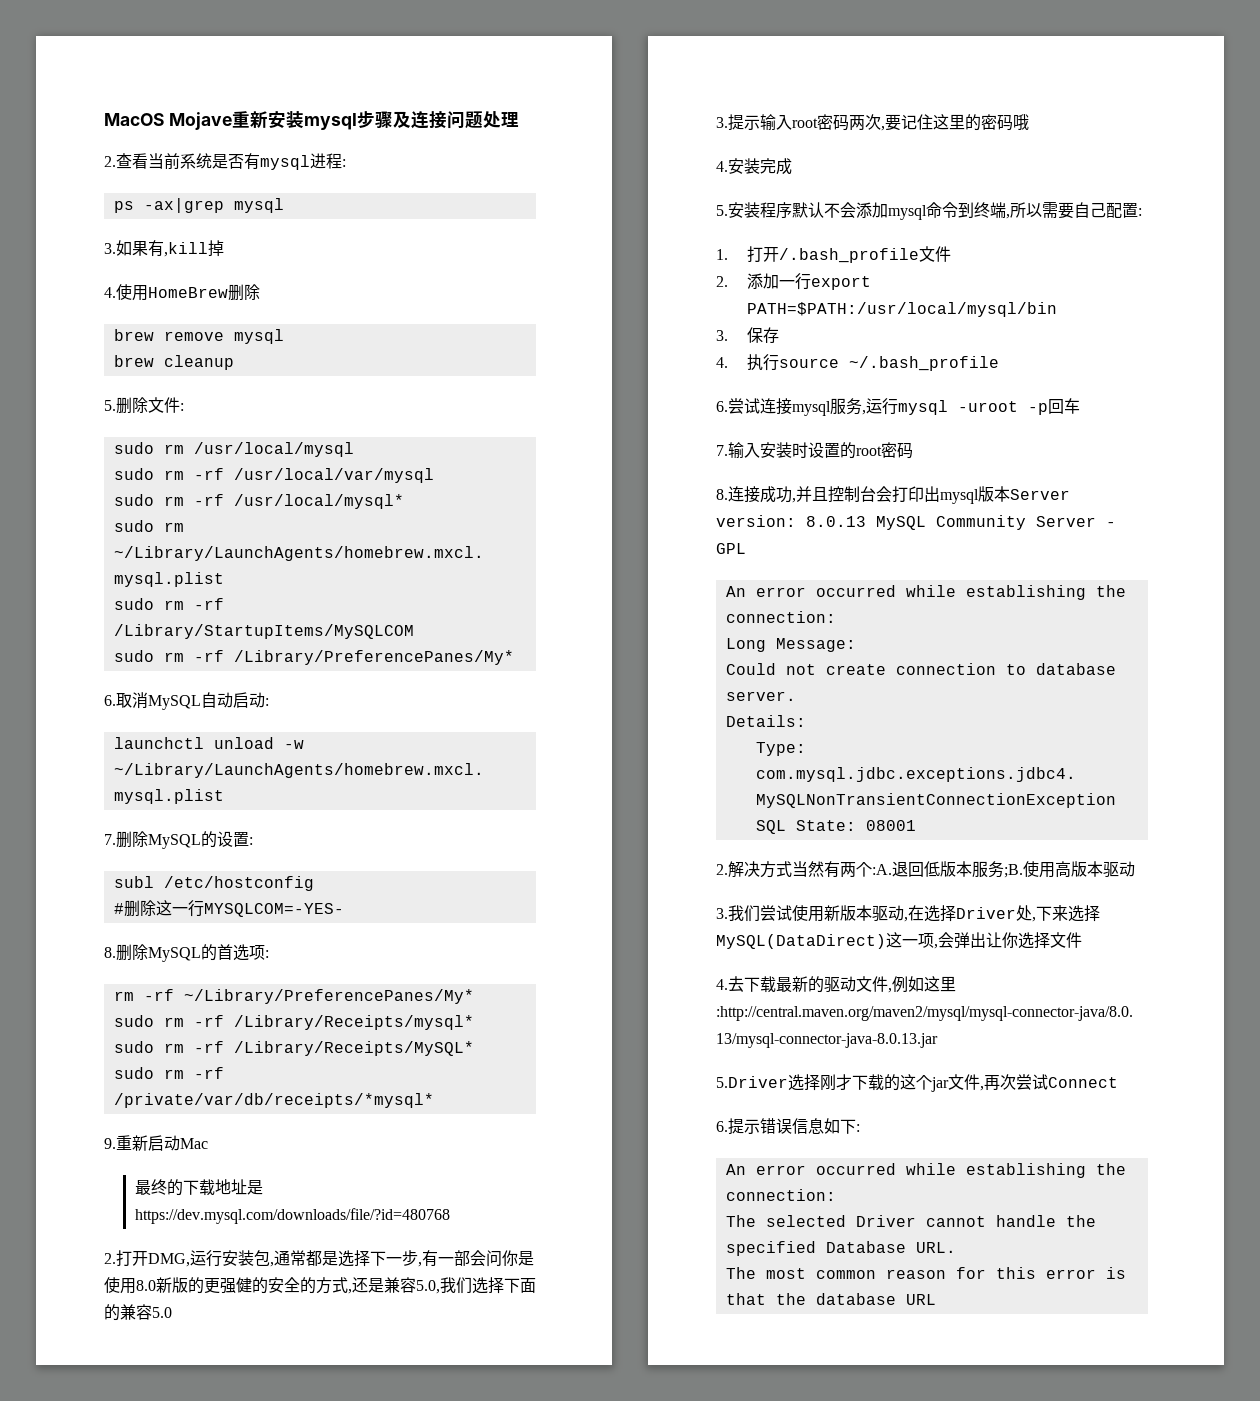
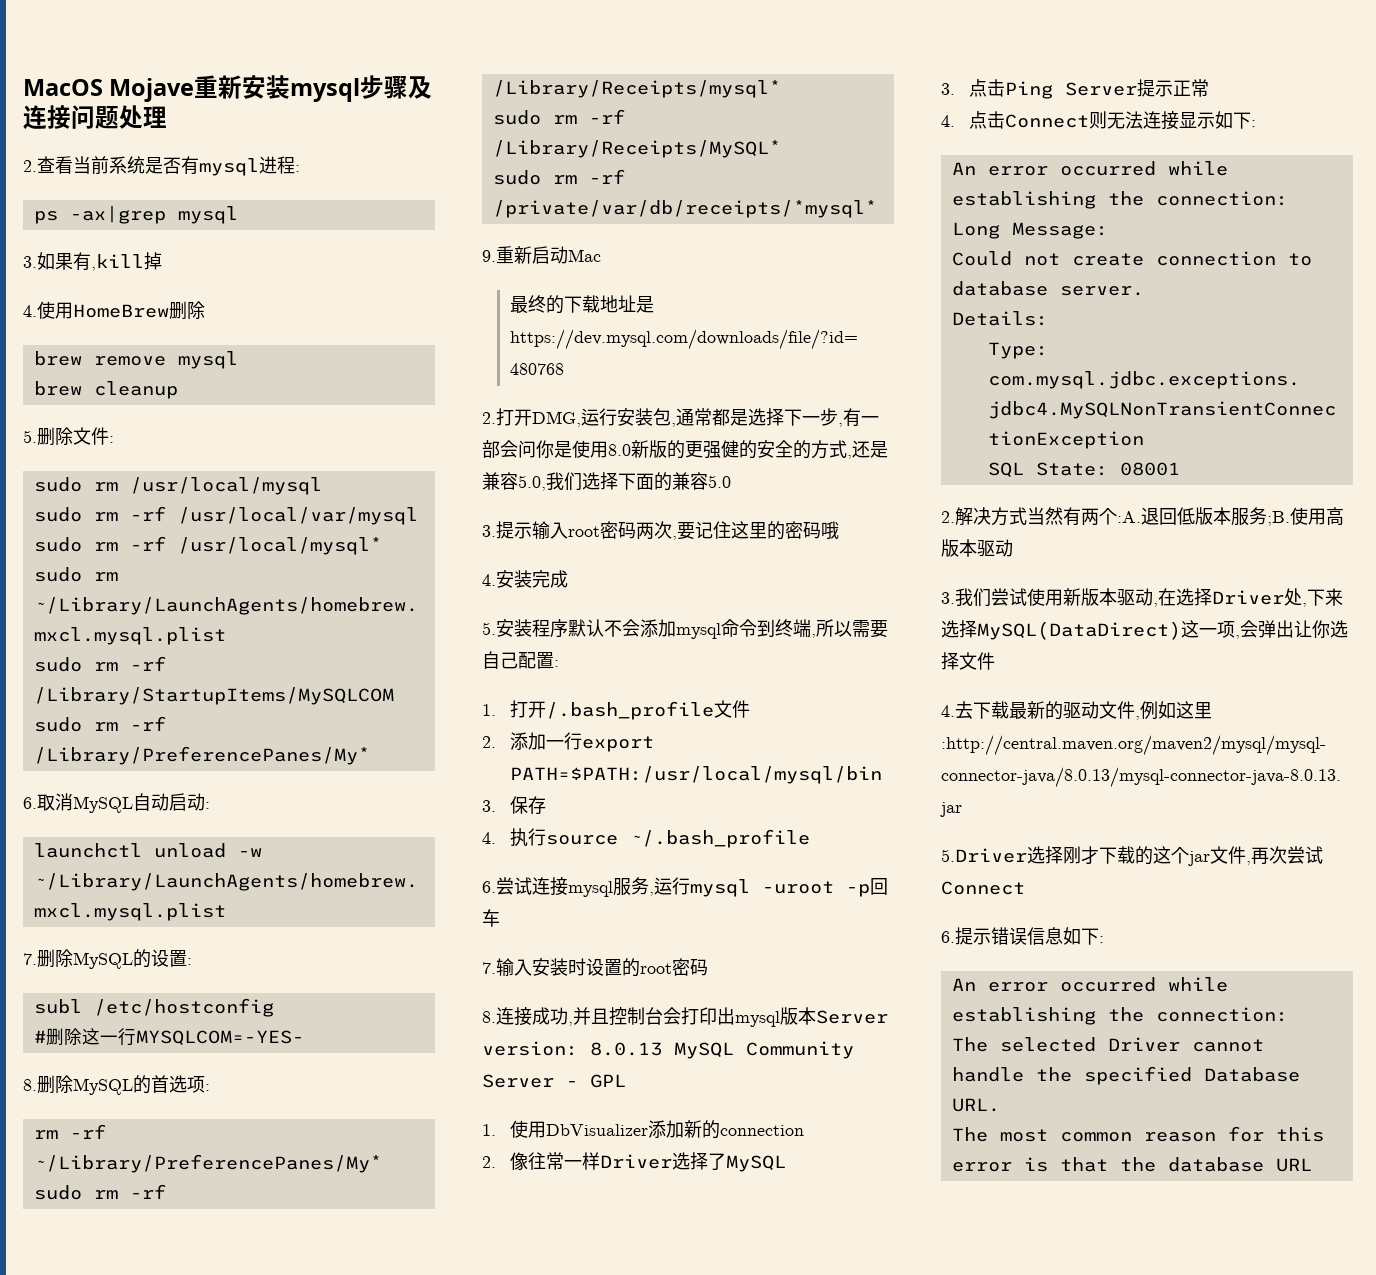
(746, 548) none -> [482,1120,804,1139] [482,1152,786,1172] [941,79,1209,99] [941,111,1256,130] // 1.使用DbVisualizer添加新的connection // 2.像往常一样Driver选择了MySQL // 3.点击Ping Server提示正常 // 4.点击Connect则无法连接显示如下:

